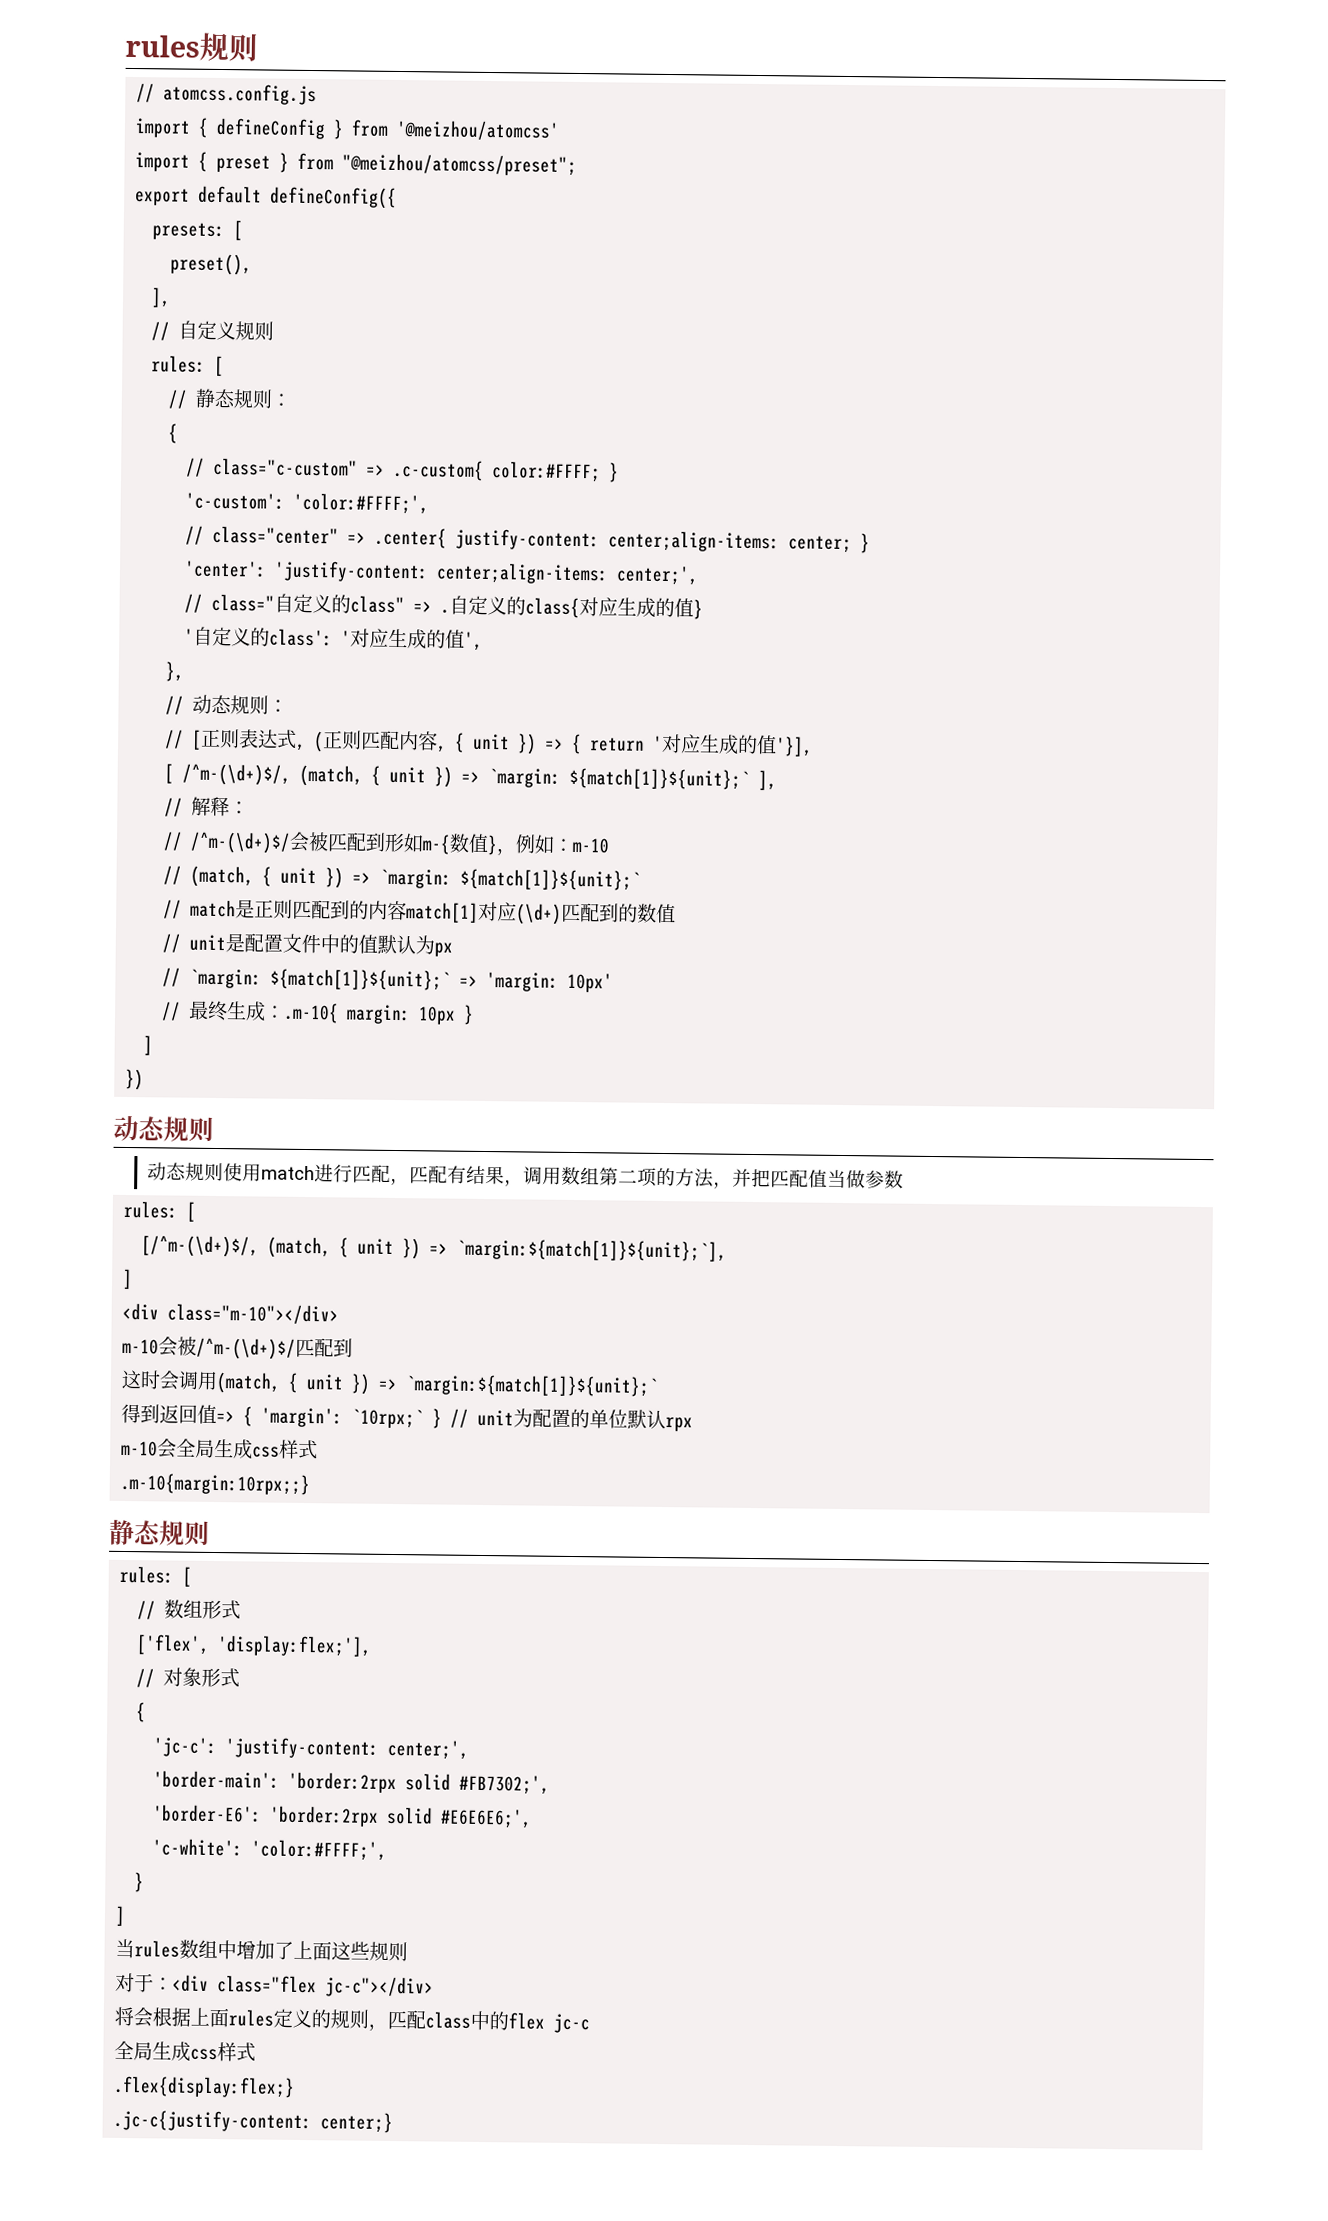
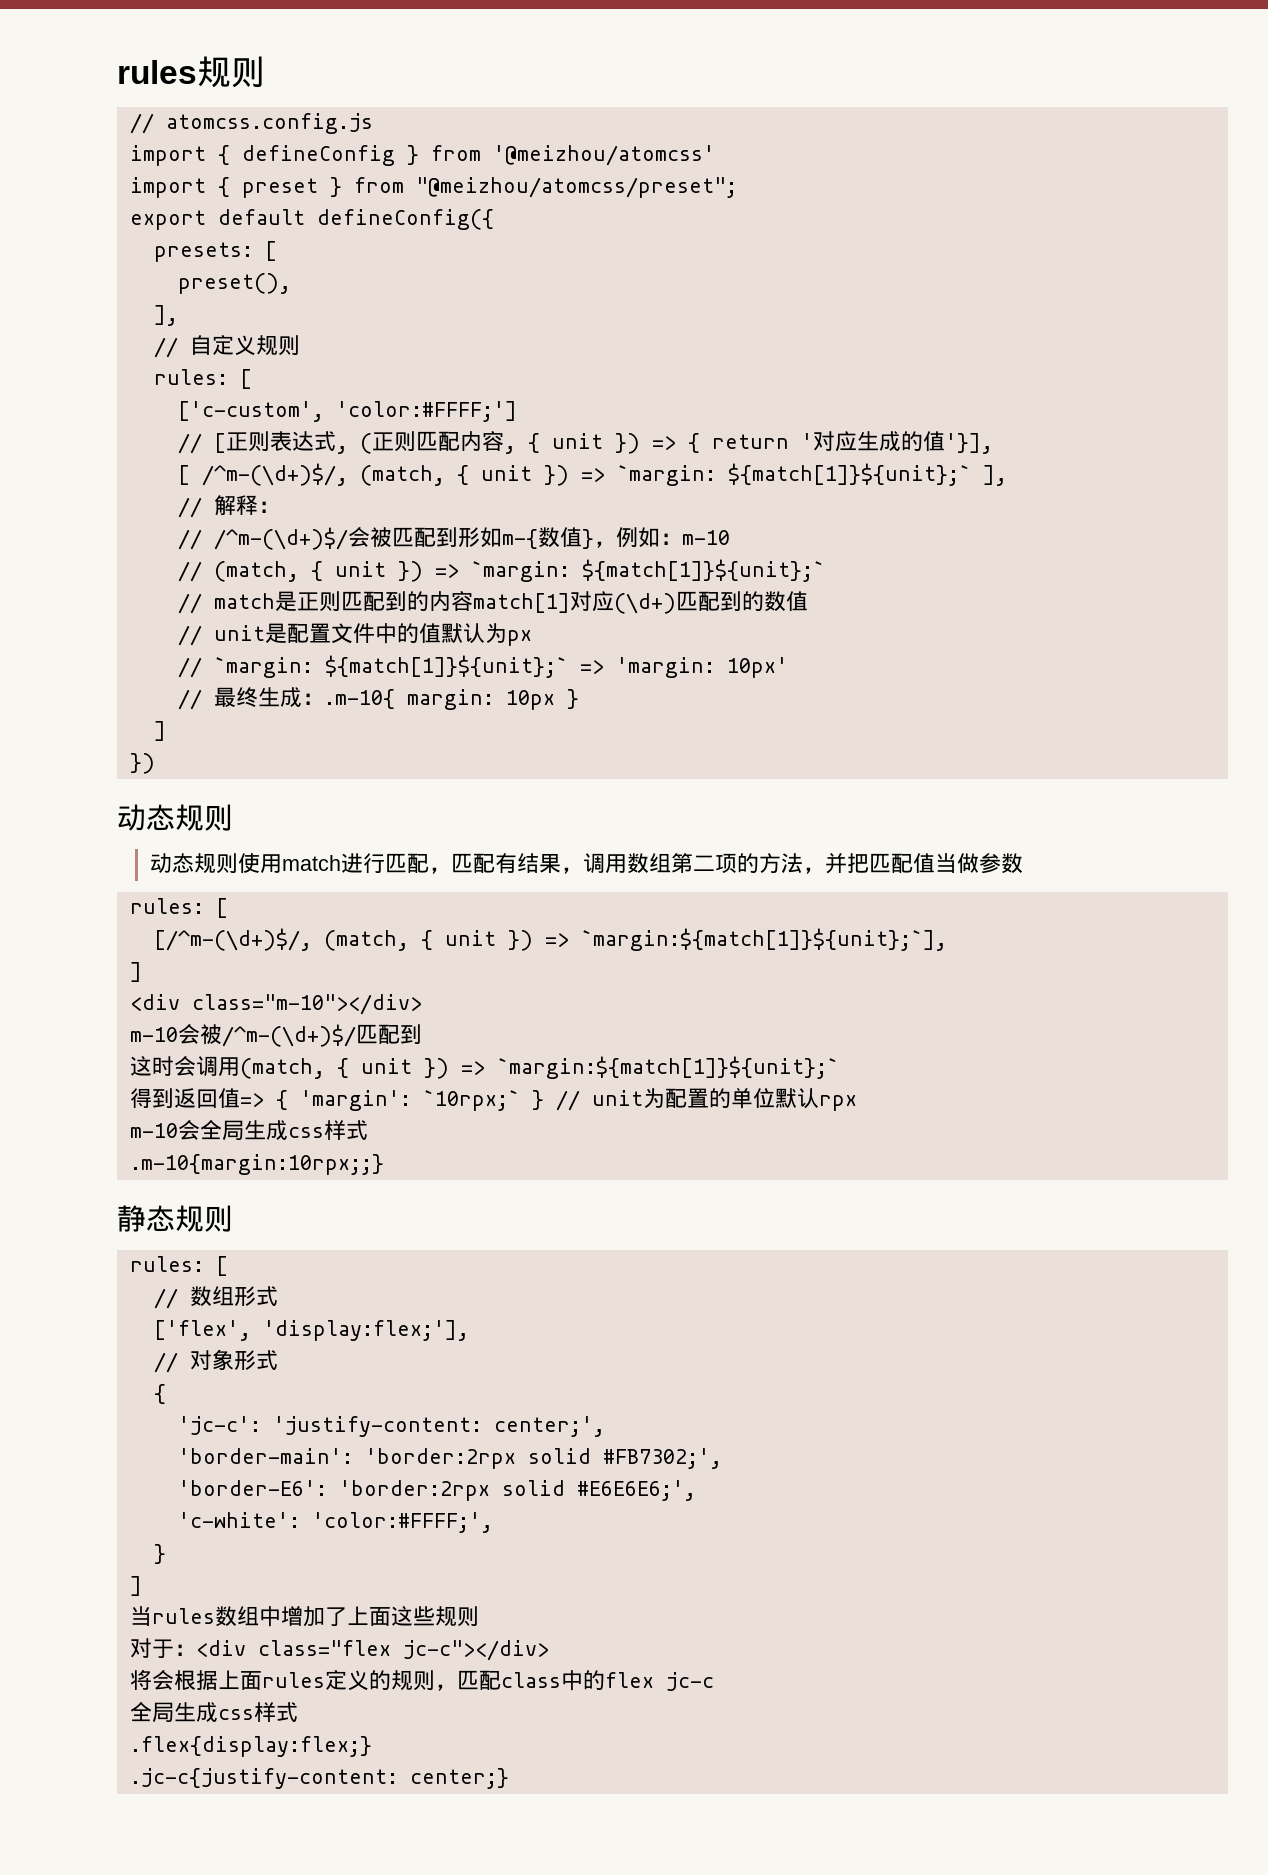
[168,388,292,409] [168,423,179,444] [186,457,620,483] [185,492,430,515] [185,525,871,554] [184,560,700,586] [184,593,704,620] [184,626,484,651] [165,661,185,682] [165,694,289,715] // 静态规则： // { // // class="c-custom" => .c-custom{ color:#FFFF; } // 'c-custom': 'color:#FFFF;', // // class="center" => .center{ justify-content: center;align-items: center; } // 'center': 'justify-content: center;align-items: center;', // // class="自定义的class" => .自定义的class{对应生成的值} // '自定义的class': '对应生成的值', // }, // // 动态规则： -> [177,401,517,422] ['c-custom', 'color:#FFFF;']

